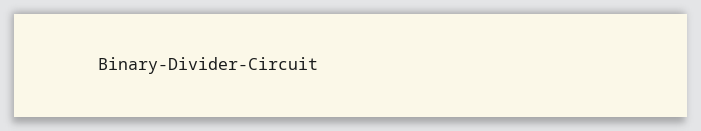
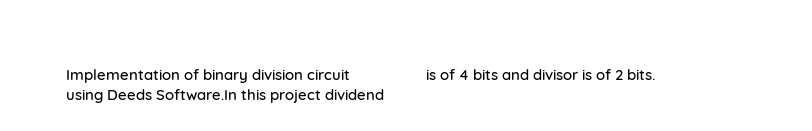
[98,57,318,74] Binary-Divider-Circuit -> [66,69,351,83] [66,89,385,103] [426,69,656,80] Implementation of binary division circuit using Deeds Software.In this project dividend is of 4 bits and divisor is of 2 bits.

